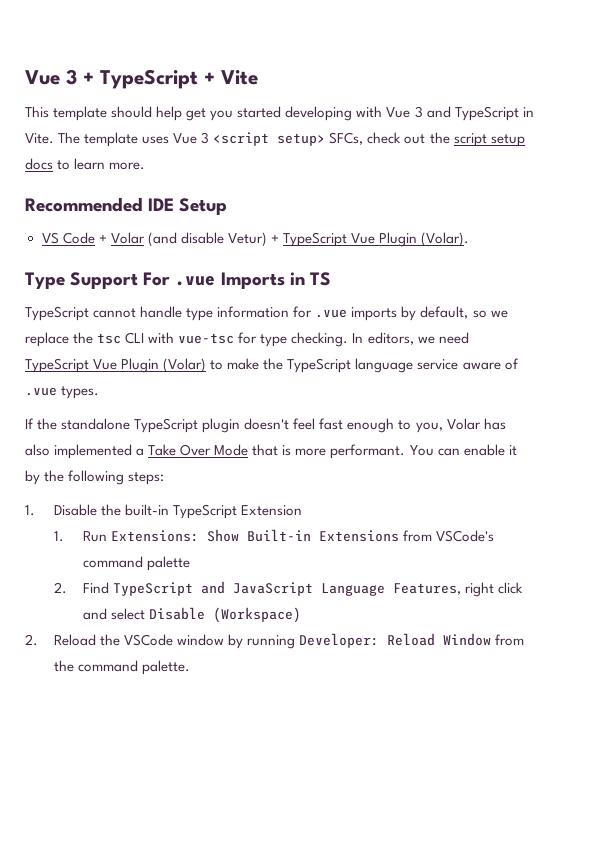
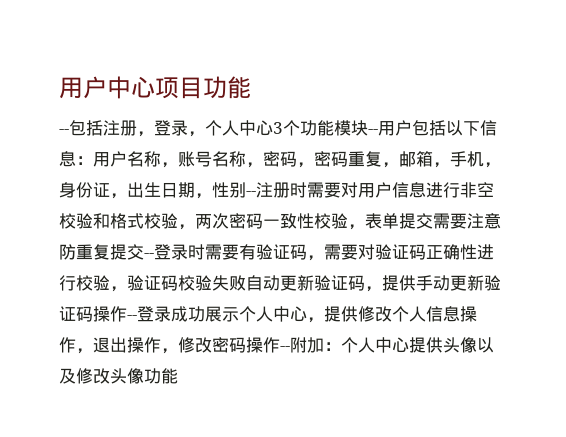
[25,69,258,89] [25,106,534,121] [25,132,525,147] [25,158,146,170] [25,197,228,215] [41,232,470,247] [25,272,331,289] [25,306,508,321] [25,332,469,347] [25,358,519,373] [25,386,100,399] [25,418,506,433] [25,444,517,459] [25,470,165,485] [25,504,303,519] [53,529,494,542] [82,556,190,571] [53,581,523,597] [82,607,301,623] [25,633,525,649] [53,660,190,675] Vue 3 + TypeScript + Vite // This template should help get you started developing with Vue 3 and TypeScript in Vite. The template uses Vue 3 <script setup> SFCs, check out the script setup docs to learn more. // Recommended IDE Setup // VS Code + Volar (and disable Vetur) + TypeScript Vue Plugin (Volar). // Type Support For .vue Imports in TS // TypeScript cannot handle type information for .vue imports by default, so we replace the tsc CLI with vue-tsc for type checking. In editors, we need TypeScript Vue Plugin (Volar) to make the TypeScript language service aware of .vue types. // If the standalone TypeScript plugin doesn't feel fast enough to you, Volar has also implemented a Take Over Mode that is more performant. You can enable it by the following steps: // 1. Disable the built-in TypeScript Extension // 1. Run Extensions: Show Built-in Extensions from VSCode's command palette // 2. Find TypeScript and JavaScript Language Features, right click and select Disable (Workspace) // 2. Reload the VSCode window by running Developer: Reload Window from the command palette. -> [59,76,251,99] [59,120,497,137] [59,151,501,168] [59,182,494,199] [59,213,501,230] [59,244,494,261] [59,275,501,292] [59,306,477,323] [59,337,494,354] [59,368,178,384] 用户中心项目功能 // --包括注册，登录，个人中心3个功能模块--用户包括以下信息：用户名称，账号名称，密码，密码重复，邮箱，手机，身份证，出生日期，性别--注册时需要对用户信息进行非空校验和格式校验，两次密码一致性校验，表单提交需要注意防重复提交--登录时需要有验证码，需要对验证码正确性进行校验，验证码校验失败自动更新验证码，提供手动更新验证码操作--登录成功展示个人中心，提供修改个人信息操作，退出操作，修改密码操作--附加：个人中心提供头像以及修改头像功能

